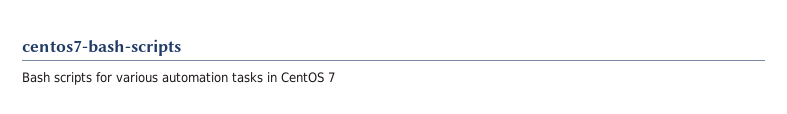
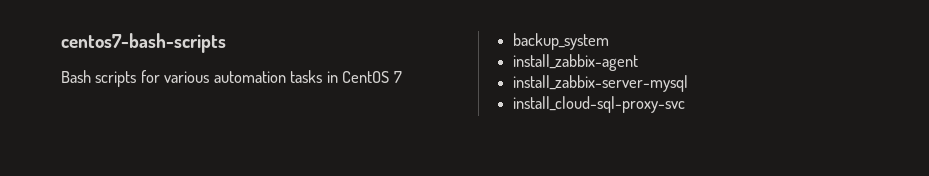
(335, 77) none -> [513,33,610,50] [513,54,639,71] [513,75,689,92] [513,96,686,113] // backup_system // install_zabbix-agent // install_zabbix-server-mysql // install_cloud-sql-proxy-svc

